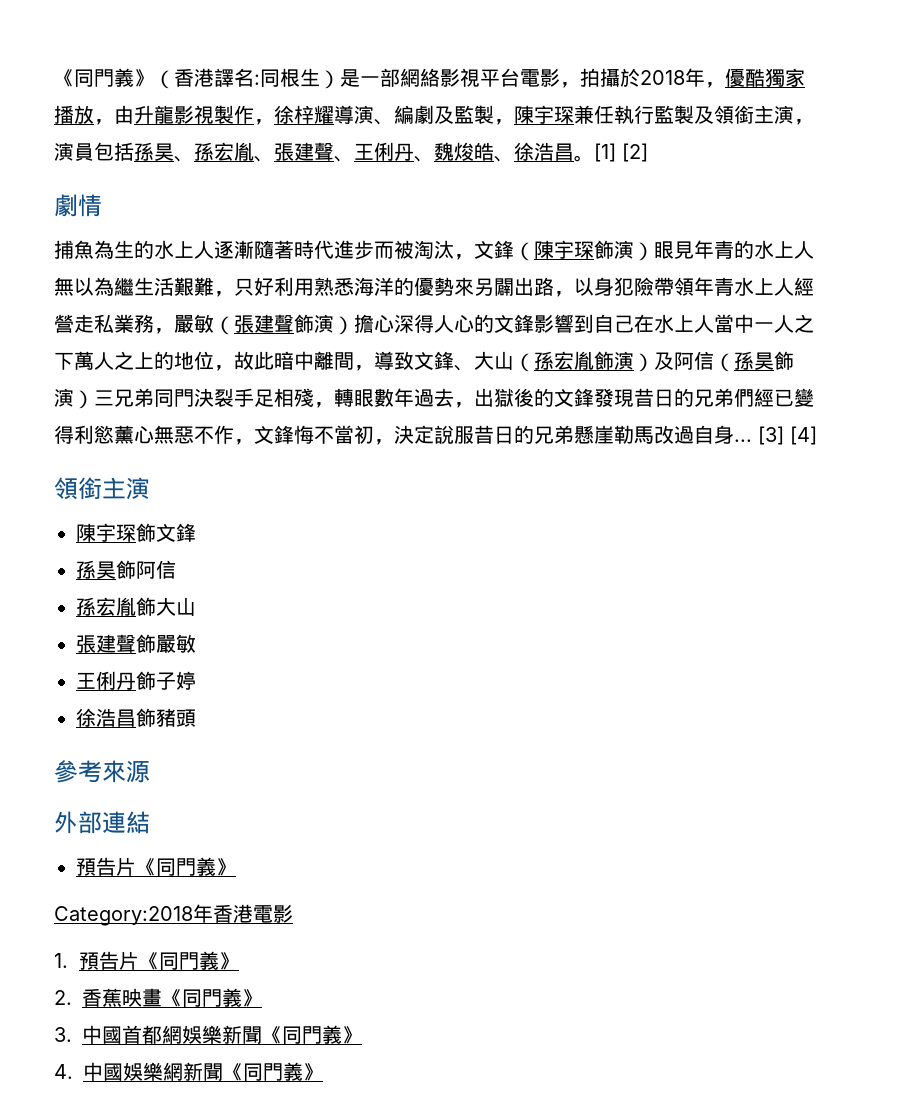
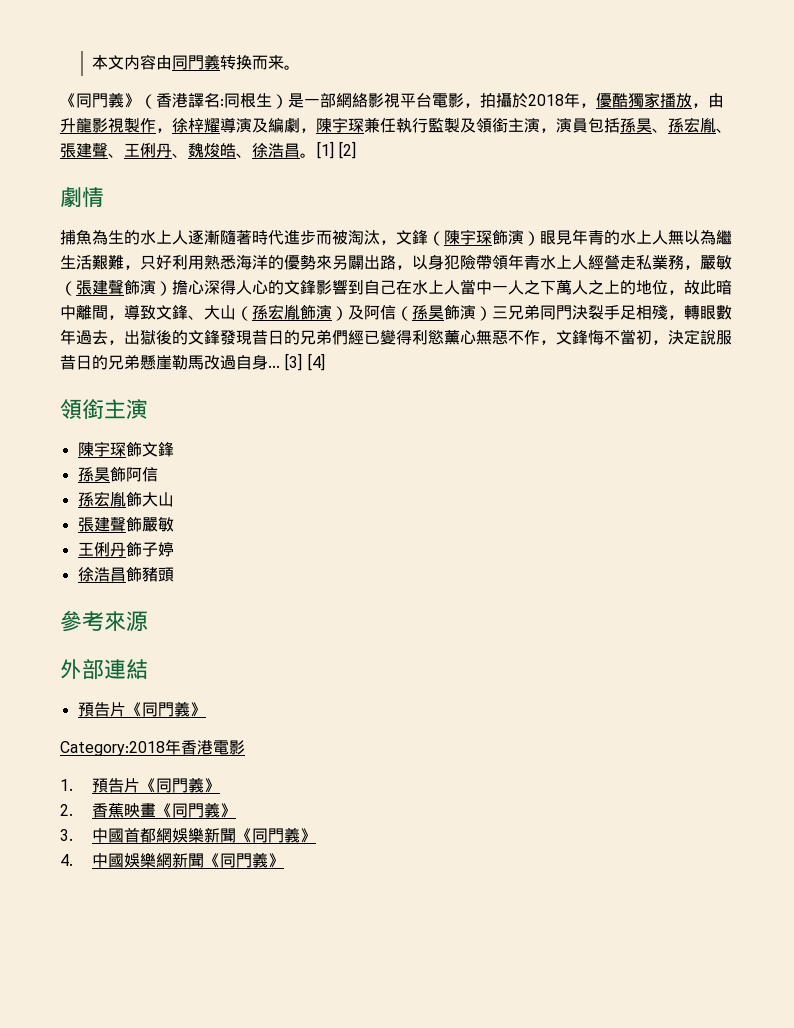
(54, 78) none -> [91,54,300,70] 本文内容由同門義转换而来。 //
[374,105,494,125] 、編劇及監製 -> [252,118,300,133] 及編劇

